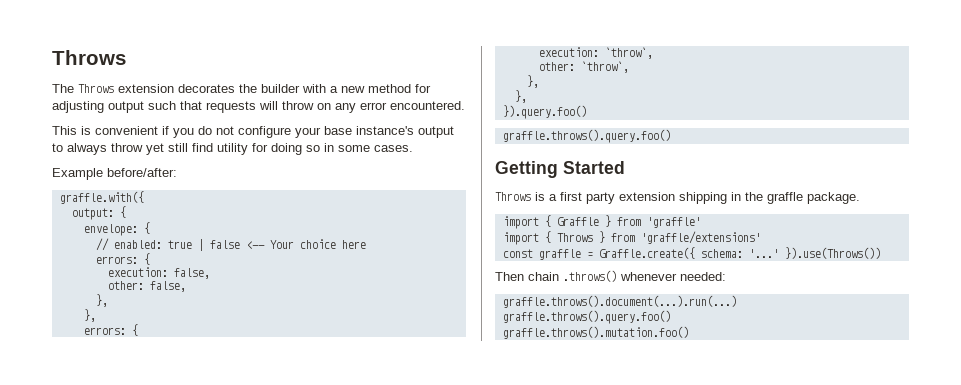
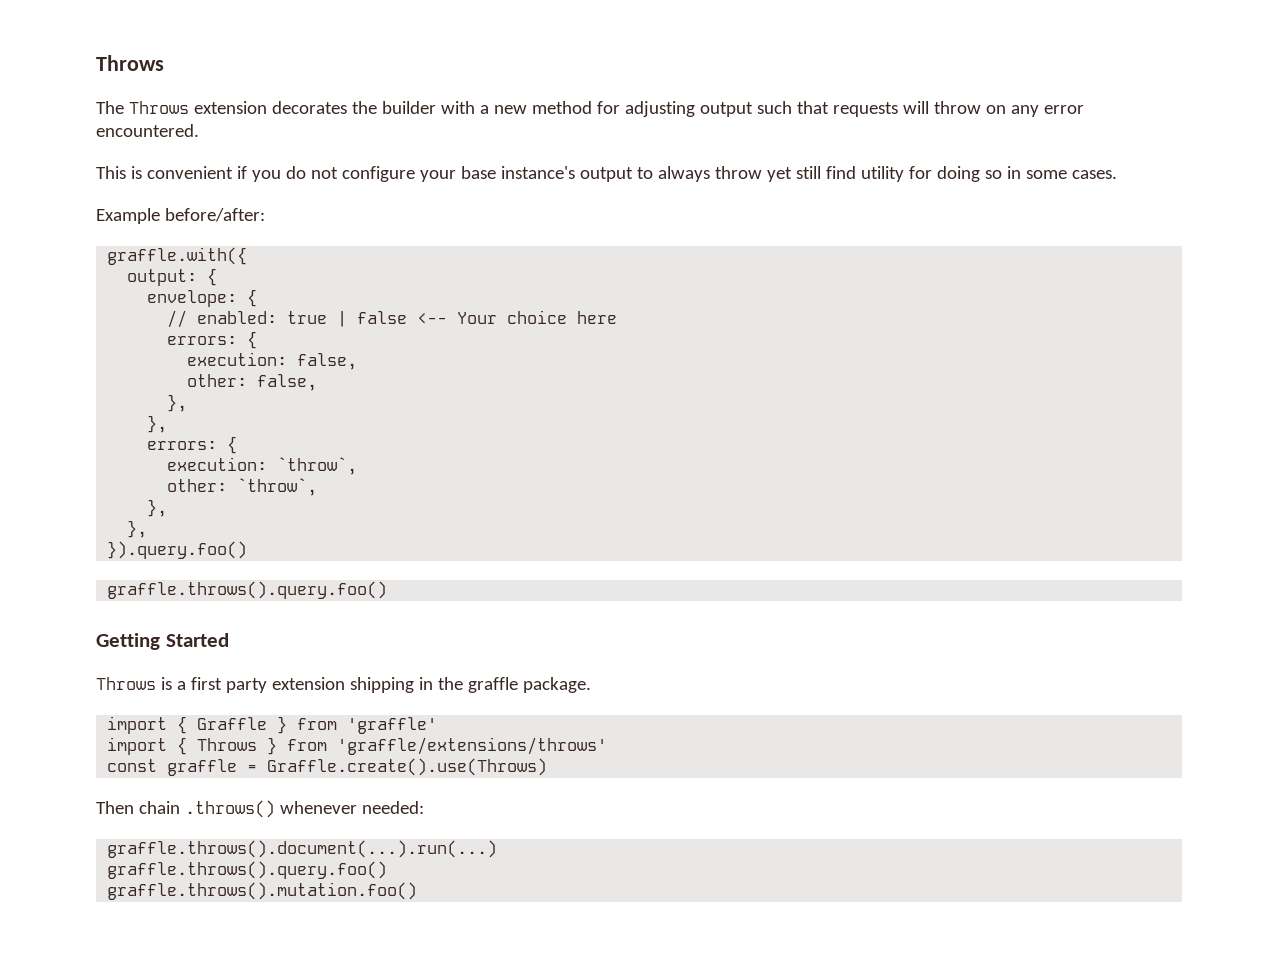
[640,231,761,244] 'graffle/extensions' -> [337,737,608,755] 'graffle/extensions/throws'
[598,247,881,259] Graffle.create({ schema: '...' }).use(Throws()) -> [267,758,548,776] Graffle.create().use(Throws)

